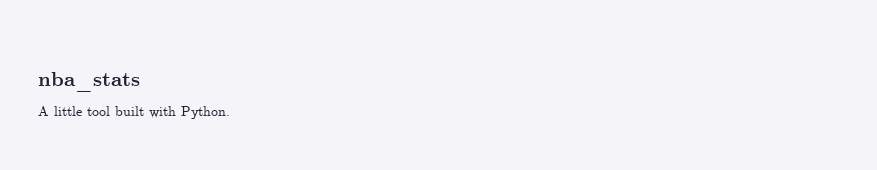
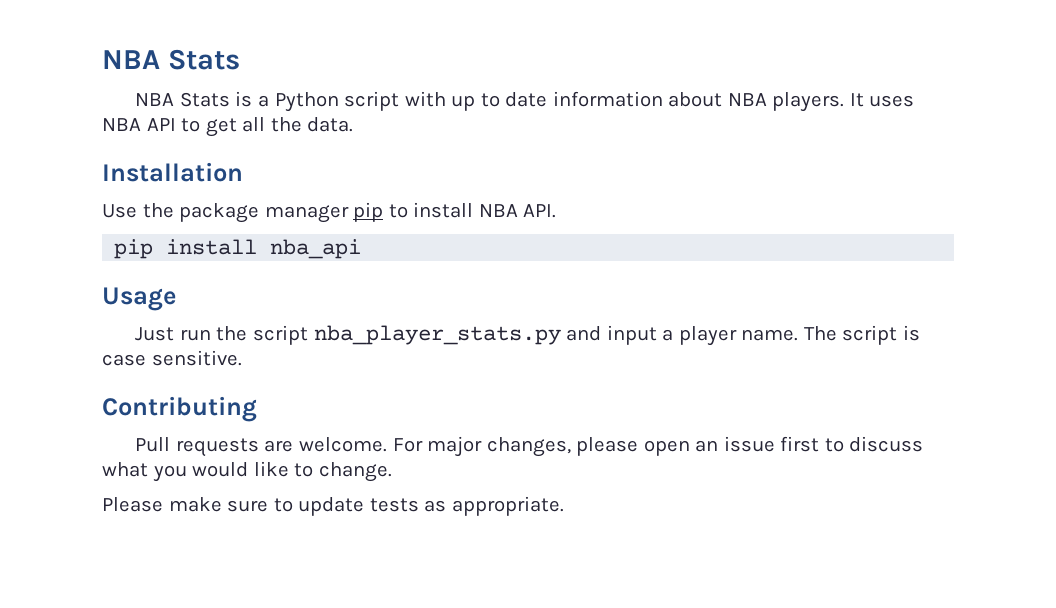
[38,72,140,92] [38,106,230,119] nba_stats // A little tool built with Python. -> [102,49,240,70] [135,91,915,112] [102,117,354,137] [102,162,243,182] [102,202,557,223] [114,239,362,259] [102,287,177,311] [135,325,920,346] [102,350,242,366] [102,396,257,422] [135,436,924,457] [102,461,392,482] [102,496,564,516] NBA Stats // NBA Stats is a Python script with up to date information about NBA players. It uses NBA API to get all the data. // Installation // Use the package manager pip to install NBA API. // pip install nba_api // Usage // Just run the script nba_player_stats.py and input a player name. The script is case sensitive. // Contributing // Pull requests are welcome. For major changes, please open an issue first to discuss what you would like to change. // Please make sure to update tests as appropriate.

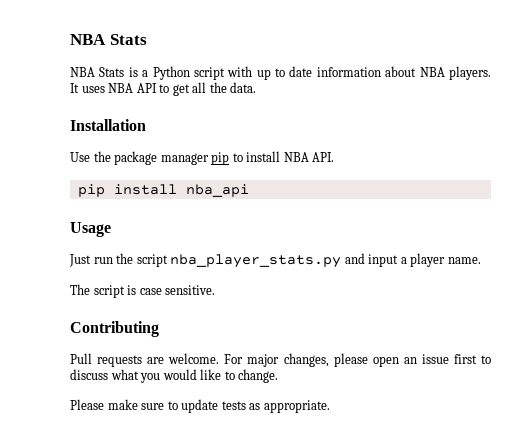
(799, 335) none -> (481, 260) //

